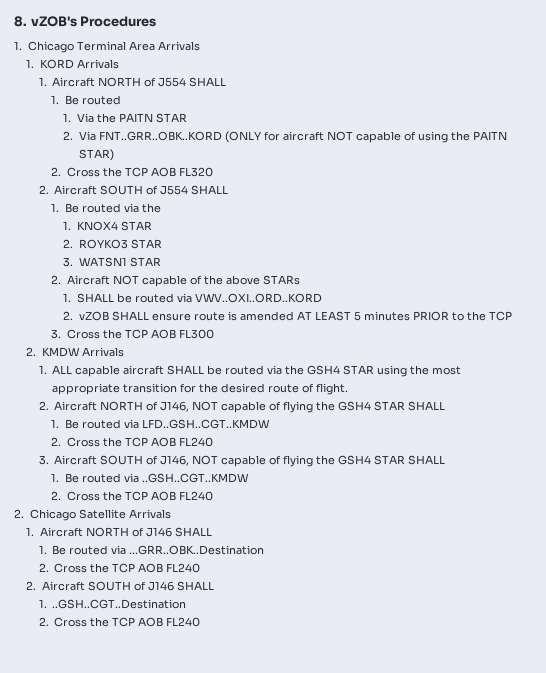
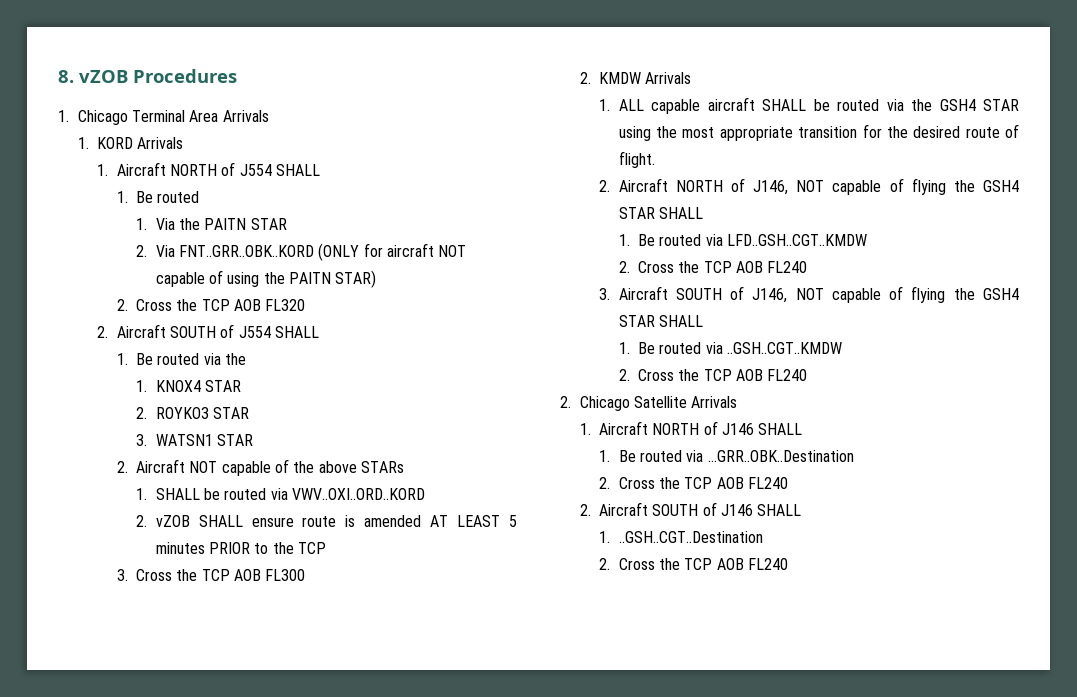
[30,16,77,27] vZOB's -> [79,70,128,83] vZOB

